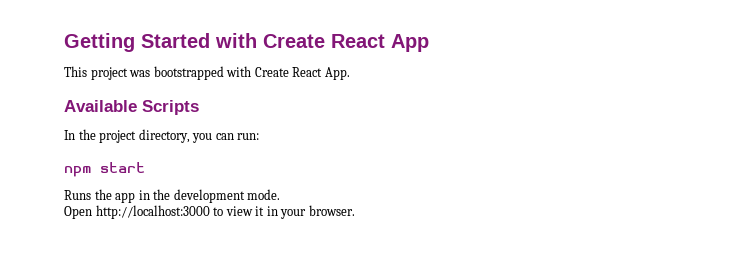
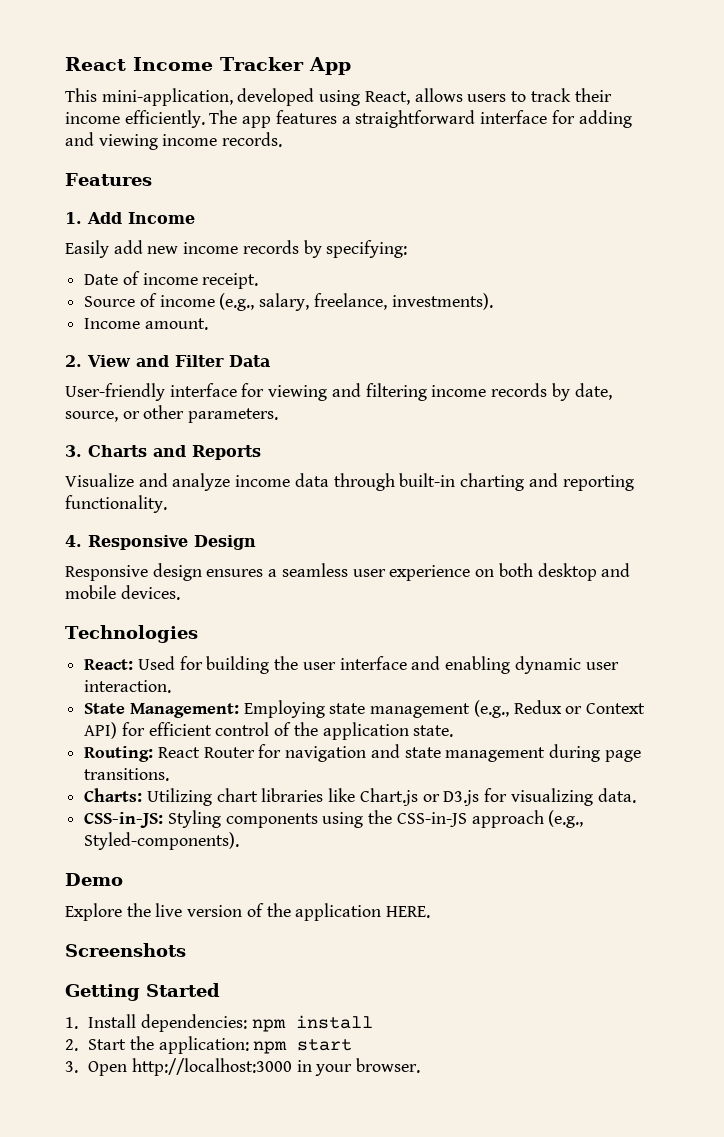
[64,33,429,52] [64,66,350,80] [64,100,199,115] [64,129,260,143] [64,162,145,177] [64,189,281,203] [64,205,265,219] Getting Started with Create React App // This project was bootstrapped with Create React App. // Available Scripts // In the project directory, you can run: // npm start // Runs the app in the development mode. // Open http://localhost:3000 to view it -> [65,57,351,75] [65,88,612,106] [65,110,632,128] [65,132,283,150] [65,173,152,186] [65,212,195,224] [65,240,408,258] [84,271,259,289] [84,293,493,311] [84,318,208,330] [65,355,270,367] [65,383,612,401] [65,405,279,423] [65,445,261,460] [65,473,634,491] [65,495,167,513] [65,535,256,550] [65,563,631,581] [65,585,180,600] [65,625,198,643] [84,656,619,674] [84,680,172,693] [84,700,646,718] [84,722,454,740] [84,744,641,762] [84,768,170,781] [84,788,636,806] [84,810,584,828] [84,832,240,850] [65,873,123,886] [65,903,431,921] [65,943,186,957] [65,983,220,1001] [65,1014,373,1032] [65,1036,353,1054] [65,1058,292,1076] React Income Tracker App // This mini-application, developed using React, allows users to track their income efficiently. The app features a straightforward interface for adding and viewing income records. // Features // 1. Add Income // Easily add new income records by specifying: // Date of income receipt. // Source of income (e.g., salary, freelance, investments). // Income amount. // 2. View and Filter Data // User-friendly interface for viewing and filtering income records by date, source, or other parameters. // 3. Charts and Reports // Visualize and analyze income data through built-in charting and reporting functionality. // 4. Responsive Design // Responsive design ensures a seamless user experience on both desktop and mobile devices. // Technologies // React: Used for building the user interface and enabling dynamic user interaction. // State Management: Employing state management (e.g., Redux or Context API) for efficient control of the application state. // Routing: React Router for navigation and state management during page transitions. // Charts: Utilizing chart libraries like Chart.js or D3.js for visualizing data. // CSS-in-JS: Styling components using the CSS-in-JS approach (e.g., Styled-components). // Demo // Explore the live version of the application HERE. // Screenshots // Getting Started // 1. Install dependencies: npm install // 2. Start the application: npm start // 3. Open http://localhost:3000

